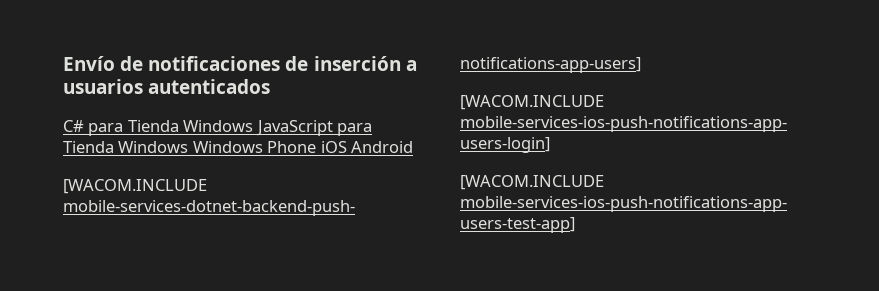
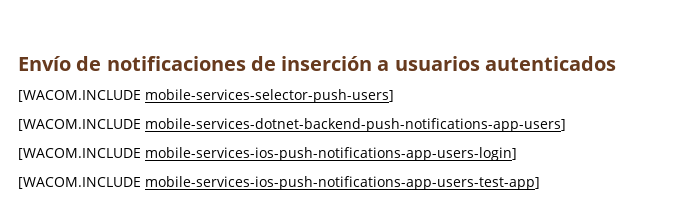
[63,120,373,136] [63,141,414,153] C# para Tienda Windows JavaScript para Tienda Windows Windows Phone iOS Android -> [18,89,394,103] [WACOM.INCLUDE mobile-services-selector-push-users]

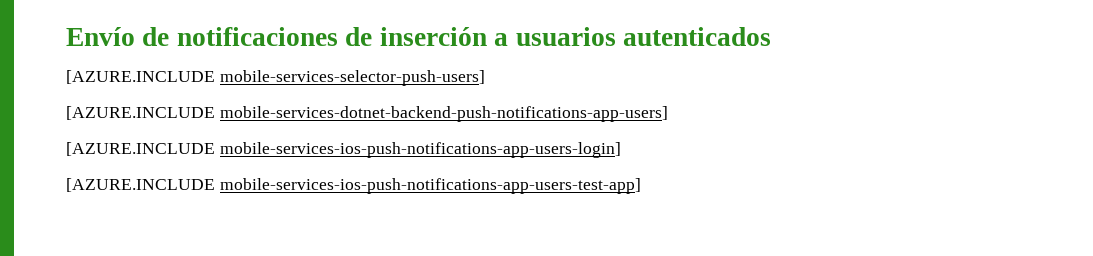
[18,90,141,102] [WACOM.INCLUDE -> [66,70,215,84] [AZURE.INCLUDE
[18,119,141,131] [WACOM.INCLUDE -> [66,106,215,120] [AZURE.INCLUDE
[18,148,141,160] [WACOM.INCLUDE -> [66,142,215,156] [AZURE.INCLUDE
[18,177,141,189] [WACOM.INCLUDE -> [66,178,215,192] [AZURE.INCLUDE

